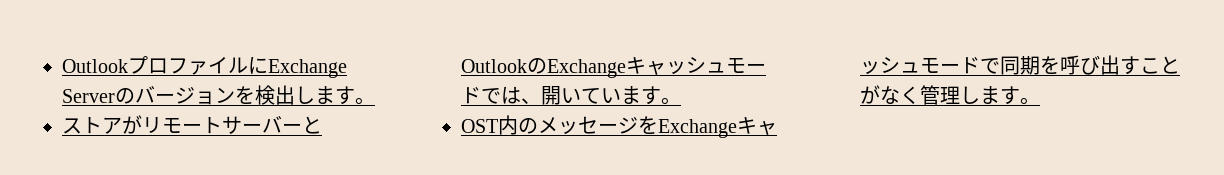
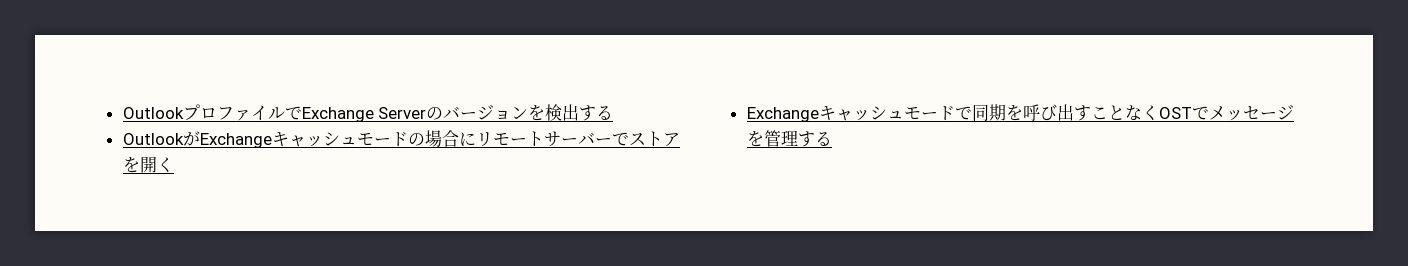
[248,57,268,74] に -> [284,106,302,120] で
[295,86,375,105] [62,115,322,134] [461,57,766,78] [461,86,681,105] [461,115,658,135] します。 // ストアがリモートサーバーとOutlookのExchangeキャッシュモードでは、開いています。 // OST内のメッセージを -> [579,105,614,121] [122,130,680,148] [122,156,174,173] する // OutlookがExchangeキャッシュモードの場合にリモートサーバーでストアを開く //
[860,85,1040,105] がなく管理します。 -> [1124,104,1294,121] [746,130,832,147] なくOSTでメッセージを管理する

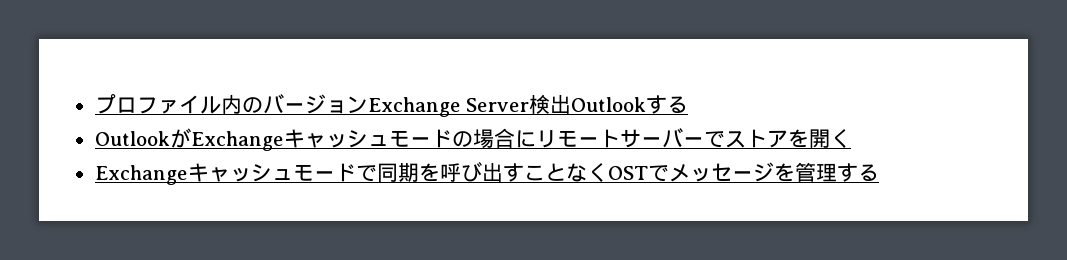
[122,107,184,119] Outlook -> (94, 104) none
[284,106,427,122] でExchange Server -> [220,94,242,114] 内
[528,104,580,121] を検出 -> [367,94,647,117] Exchange Server検出Outlook

